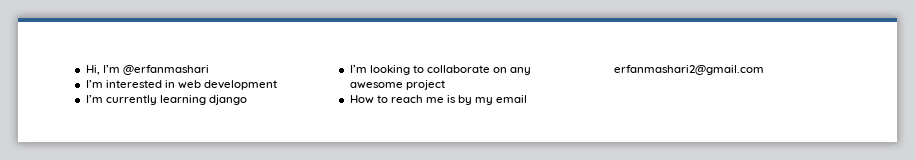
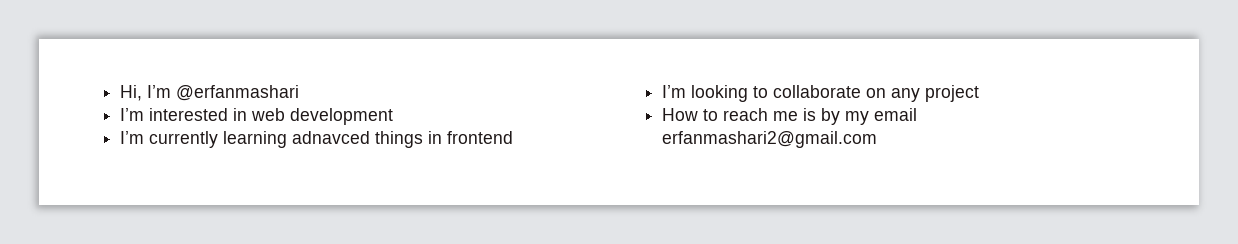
[208,95,247,105] django -> [292,131,514,148] adnavced things in frontend
[349,82,403,89] awesome -> (921, 95) none

